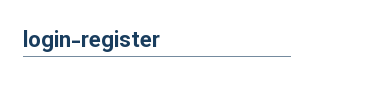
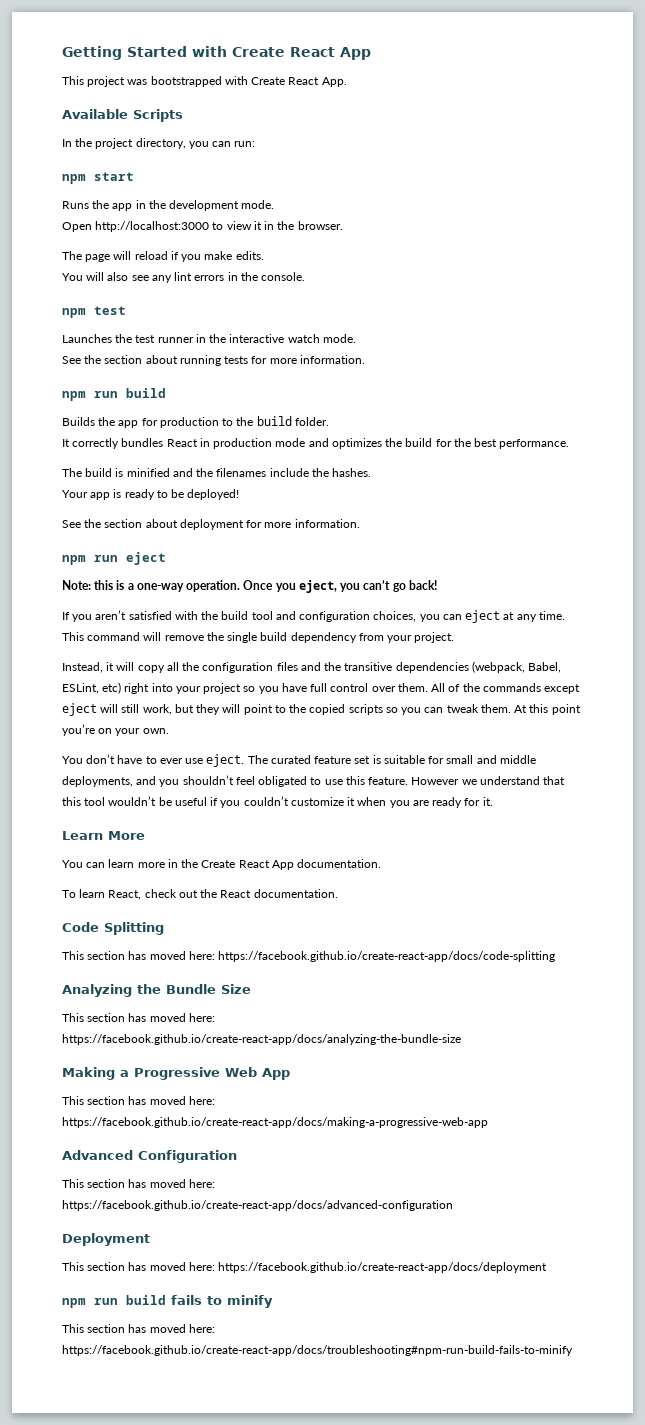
[23,30,160,52] login-register -> [62,46,371,60] [62,76,347,87] [62,109,183,122] [62,138,256,149] [62,172,134,184] [62,200,275,211] [62,221,343,232] [62,251,264,262] [62,272,306,283] [62,306,126,318] [62,334,356,343] [62,355,365,366] [62,388,166,401] [62,416,329,428] [62,438,570,449] [62,468,372,477] [62,489,240,500] [62,519,360,530] [62,552,166,565] [62,580,437,593] [62,610,565,623] [62,632,455,643] [62,661,562,673] [62,682,581,694] [62,703,581,716] [62,724,169,736] [62,754,536,767] [62,775,566,787] [62,796,493,808] [62,831,145,840] [62,859,382,870] [62,889,338,900] [62,922,164,935] [62,951,556,962] [62,984,251,997] [62,1013,215,1022] [62,1034,461,1045] [62,1067,290,1080] [62,1096,215,1105] [62,1117,488,1128] [62,1150,237,1163] [62,1179,215,1188] [62,1200,453,1211] [62,1233,150,1246] [62,1262,548,1273] [62,1295,273,1308] [62,1324,215,1333] [62,1345,573,1356] Getting Started with Create React App // This project was bootstrapped with Create React App. // Available Scripts // In the project directory, you can run: // npm start // Runs the app in the development mode. // Open http://localhost:3000 to view it in the browser. // The page will reload if you make edits. // You will also see any lint errors in the console. // npm test // Launches the test runner in the interactive watch mode. // See the section about running tests for more information. // npm run build // Builds the app for production to the build folder. // It correctly bundles React in production mode and optimizes the build for the best performance. // The build is minified and the filenames include the hashes. // Your app is ready to be deployed! // See the section about deployment for more information. // npm run eject // Note: this is a one-way operation. Once you eject, you can’t go back! // If you aren’t satisfied with the build tool and configuration choices, you can eject at any time. This command will remove the single build dependency from your project. // Instead, it will copy all the configuration files and the transitive dependencies (webpack, Babel, ESLint, etc) right into your project so you have full control over them. All of the commands except eject will still work, but they will point to the copied scripts so you can tweak them. At this point you’re on your own. // You don’t have to ever use eject. The curated feature set is suitable for small and middle deployments, and you shouldn’t feel obligated to use this feature. However we understand that this tool wouldn’t be useful if you couldn’t customize it when you are ready for it. // Learn More // You can learn more in the Create React App documentation. // To learn React, check out the React documentation. // Code Splitting // This section has moved here: https://facebook.github.io/create-react-app/docs/code-splitting // Analyzing the Bundle Size // This section has moved here: https://facebook.github.io/create-react-app/docs/analyzing-the-bundle-size // Making a Progressive Web App // This section has moved here: https://facebook.github.io/create-react-app/docs/making-a-progressive-web-app // Advanced Configuration // This section has moved here: https://facebook.github.io/create-react-app/docs/advanced-configuration // Deployment // This section has moved here: https://facebook.github.io/create-react-app/docs/deployment // npm run build fails to minify // This section has moved here: https://facebook.github.io/create-react-app/docs/troubleshooting#npm-run-build-fails-to-minify

